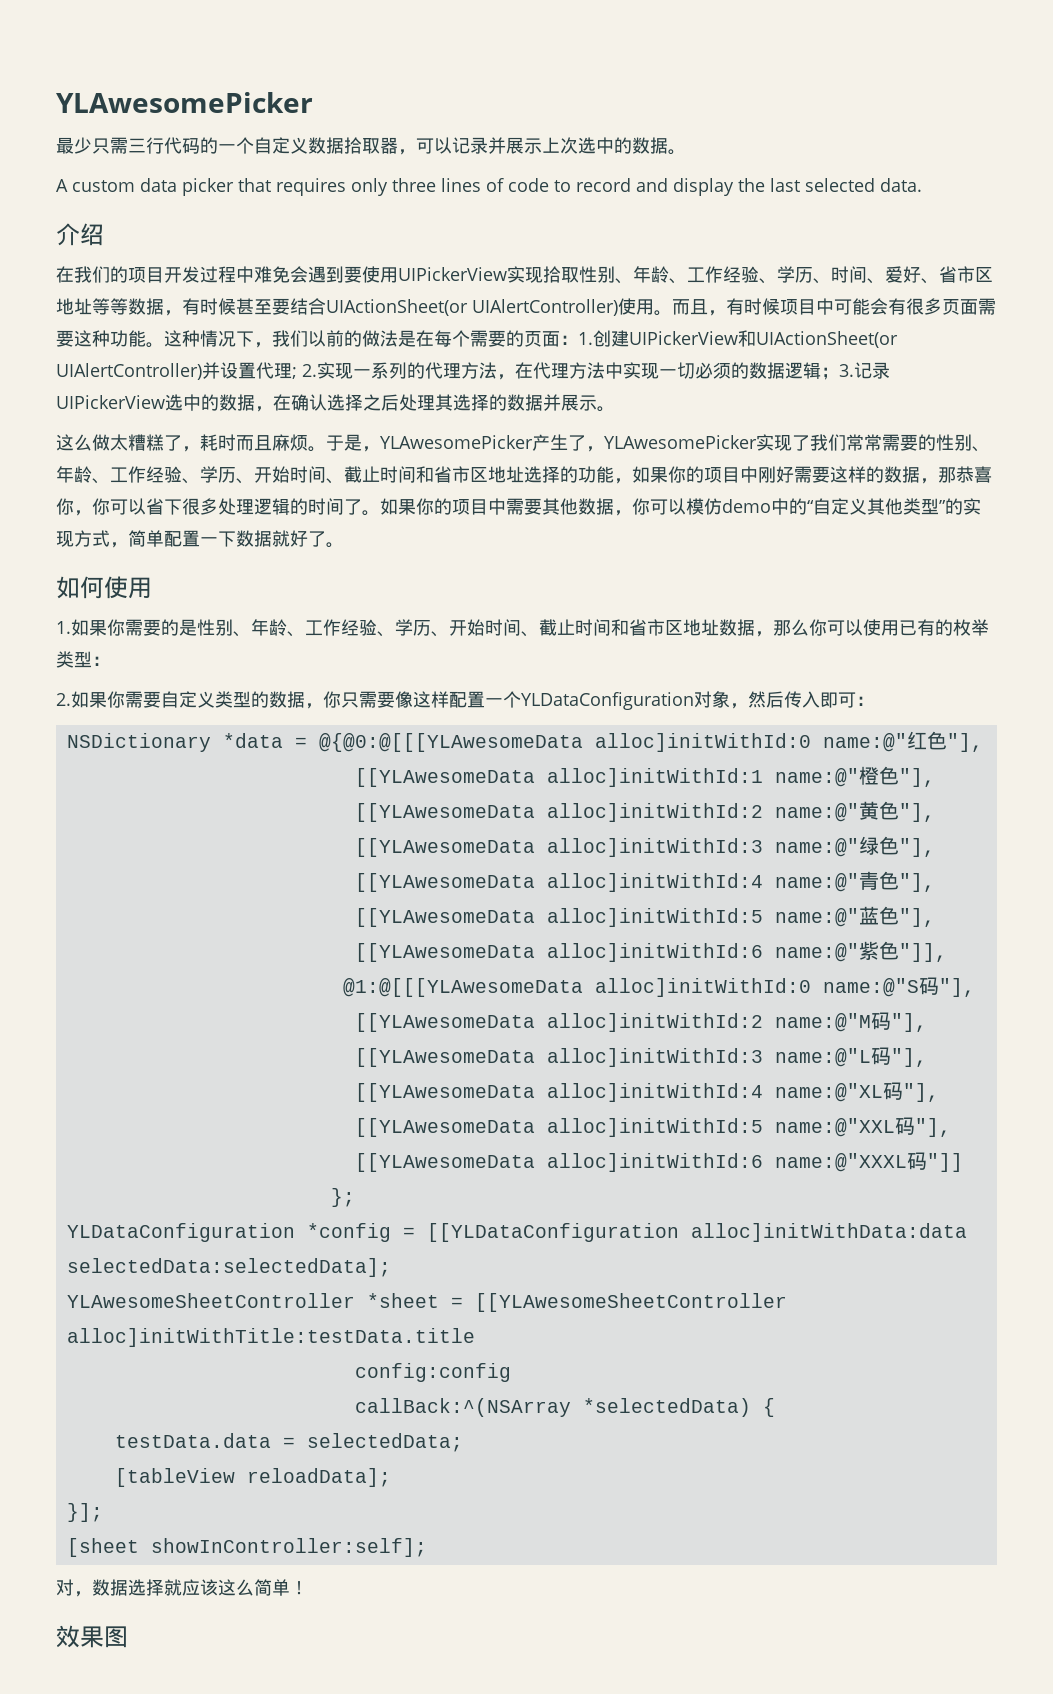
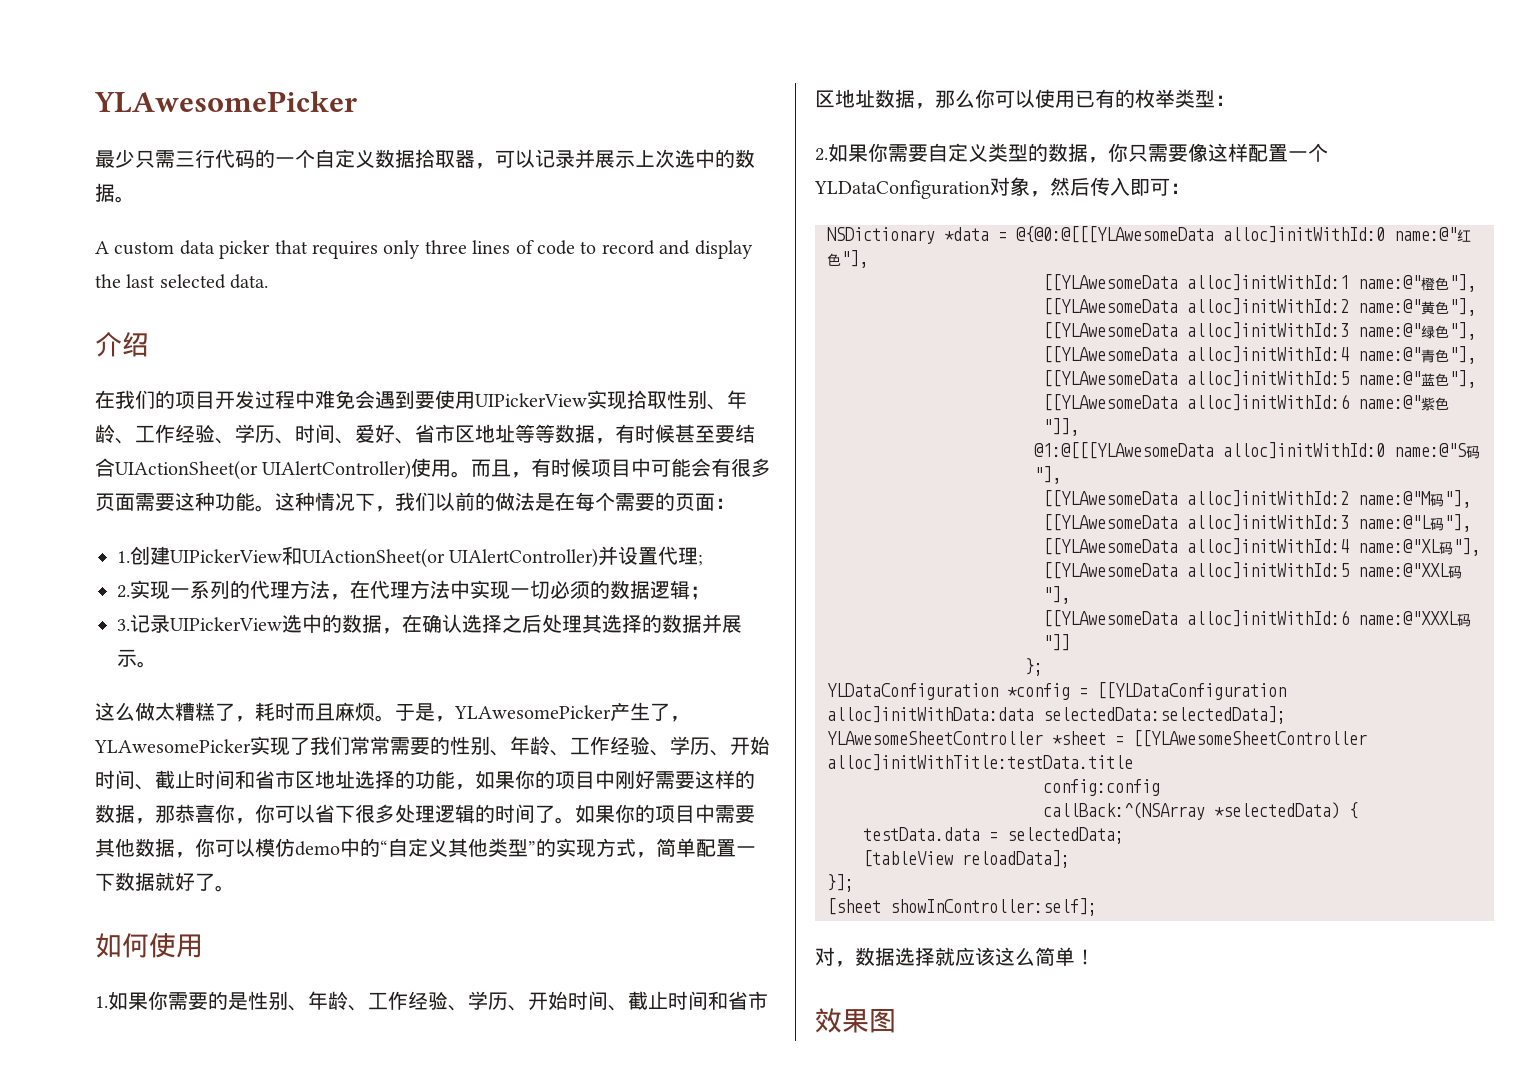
(578, 340) none -> (735, 503) //
(297, 373) none -> (704, 560) //
(839, 373) none -> (710, 593) //

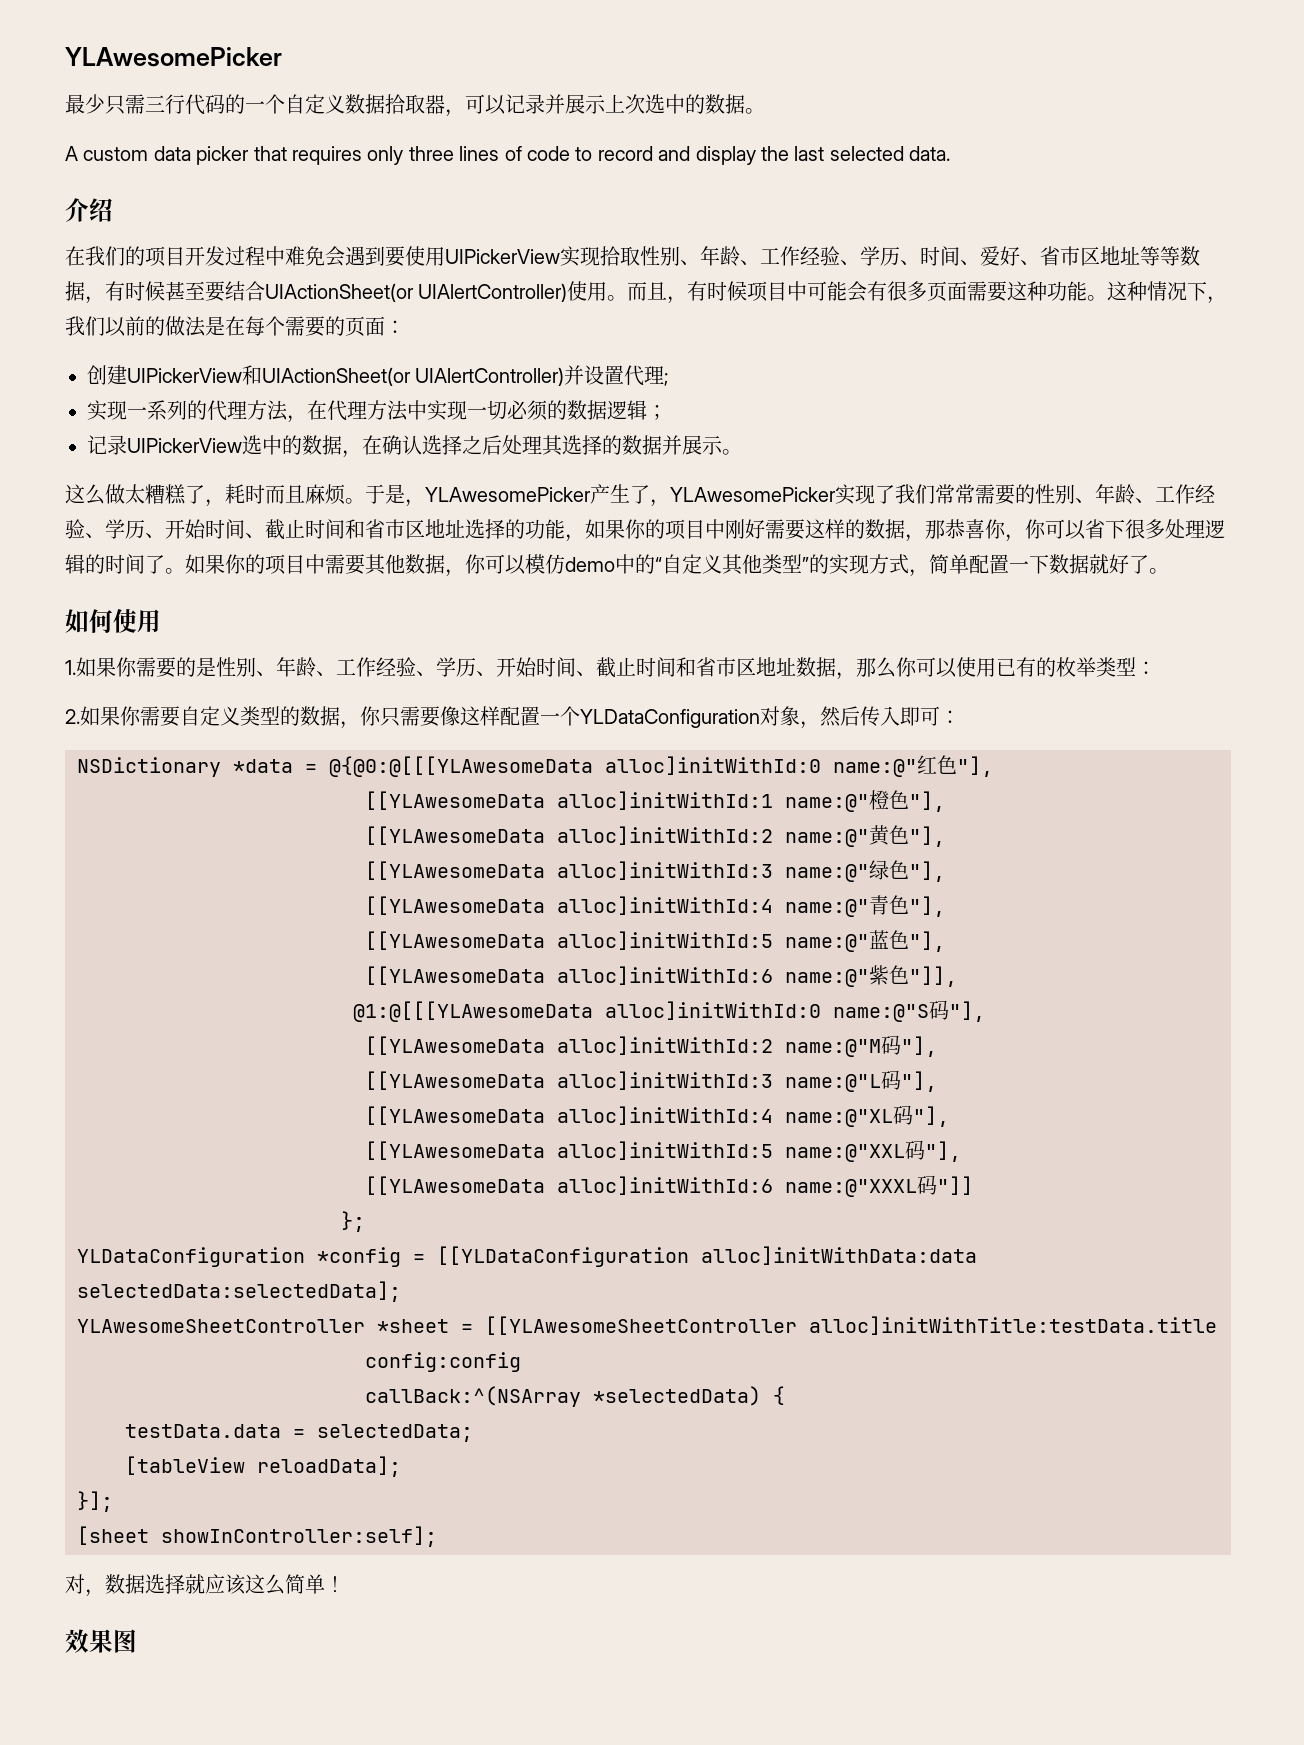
[117,551,130,563] 1. -> (405, 327) none
[117,585,130,598] 2. -> (669, 379) none
[117,619,130,631] 3. -> (667, 412) none

